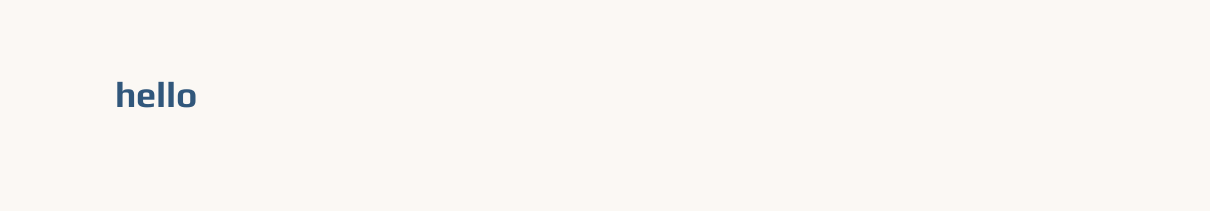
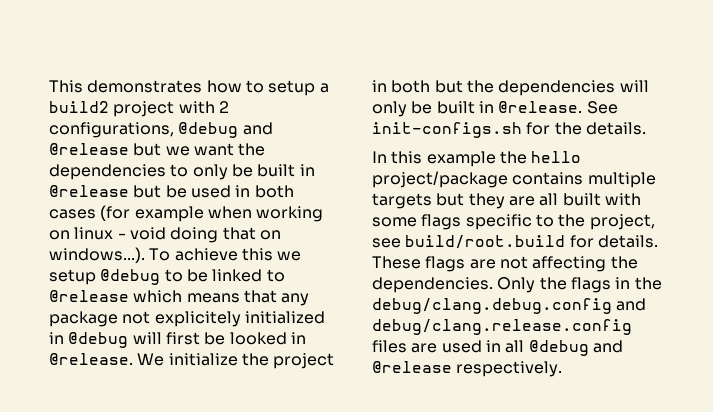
[115,81,197,108] hello -> [49,80,329,96] [49,101,229,117] [49,122,273,138] [49,143,266,156] [49,164,315,180] [49,185,294,198] [49,205,324,222] [49,227,281,243] [49,247,302,263] [49,269,285,285] [49,290,310,306] [49,311,325,327] [49,332,306,348] [49,353,335,369] [372,80,649,96] [372,101,618,117] [372,122,646,138] [372,151,582,167] [372,171,656,188] [372,193,641,209] [372,214,655,230] [372,235,658,249] [372,256,638,272] [372,277,662,293] [372,298,647,314] [372,319,632,335] [372,340,623,356] [372,361,563,377] This demonstrates how to setup a build2 project with 2 configurations, @debug and @release but we want the dependencies to only be built in @release but be used in both cases (for example when working on linux - void doing that on windows...). To achieve this we setup @debug to be linked to @release which means that any package not explicitely initialized in @debug will first be looked in @release. We initialize the project in both but the dependencies will only be built in @release. See init-configs.sh for the details. // In this example the hello project/package contains multiple targets but they are all built with some flags specific to the project, see build/root.build for details. These flags are not affecting the dependencies. Only the flags in the debug/clang.debug.config and debug/clang.release.config files are used in all @debug and @release respectively.

